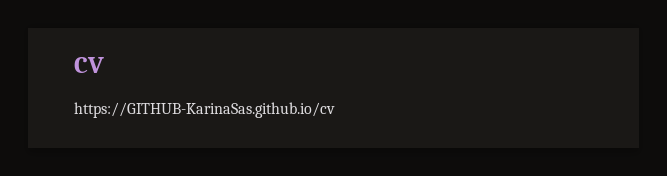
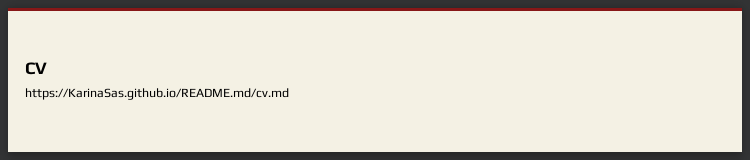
[74,102,335,118] https://GITHUB-KarinaSas.github.io/cv -> [25,88,289,100] https://KarinaSas.github.io/README.md/cv.md

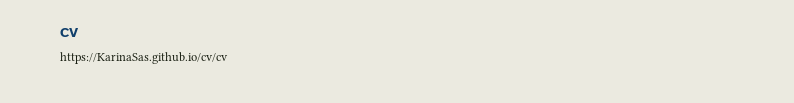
[25,88,289,100] https://KarinaSas.github.io/README.md/cv.md -> [60,52,228,64] https://KarinaSas.github.io/cv/cv

